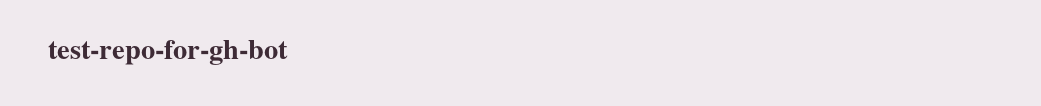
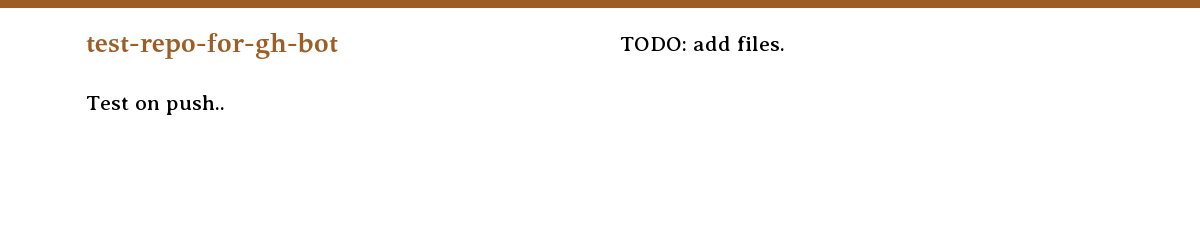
(288, 52) none -> [86,95,225,115] [620,36,785,51] // Test on push.. // TODO: add files.

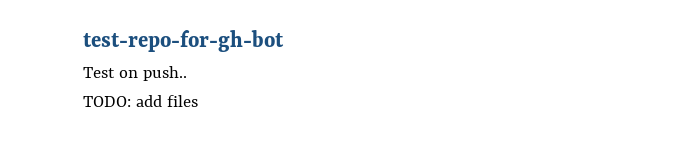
[736,36,785,51] files. -> [166,95,198,107] files

